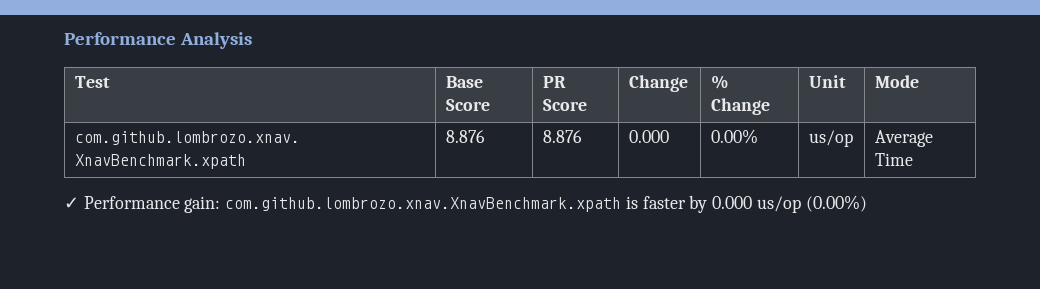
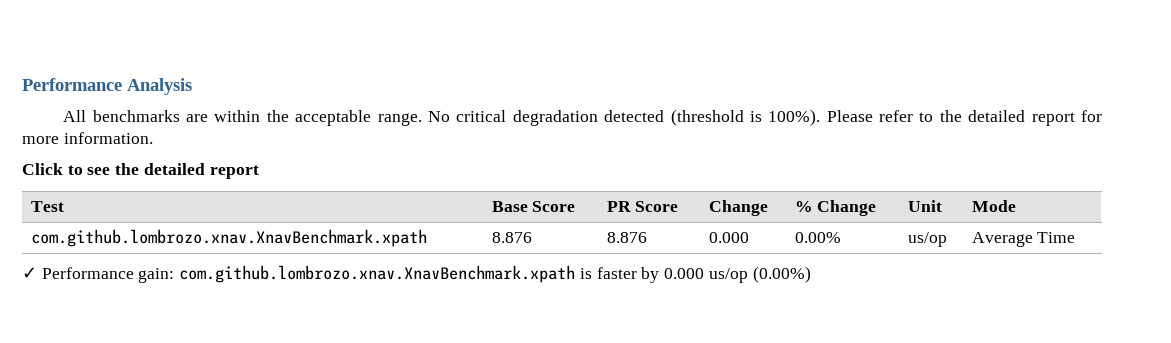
(253, 40) none -> [63,109,1102,126] [22,132,153,144] [22,163,259,179] // All benchmarks are within the acceptable range. No critical degradation detected (threshold is 100%). Please refer to the detailed report for more information. // Click to see the detailed report

